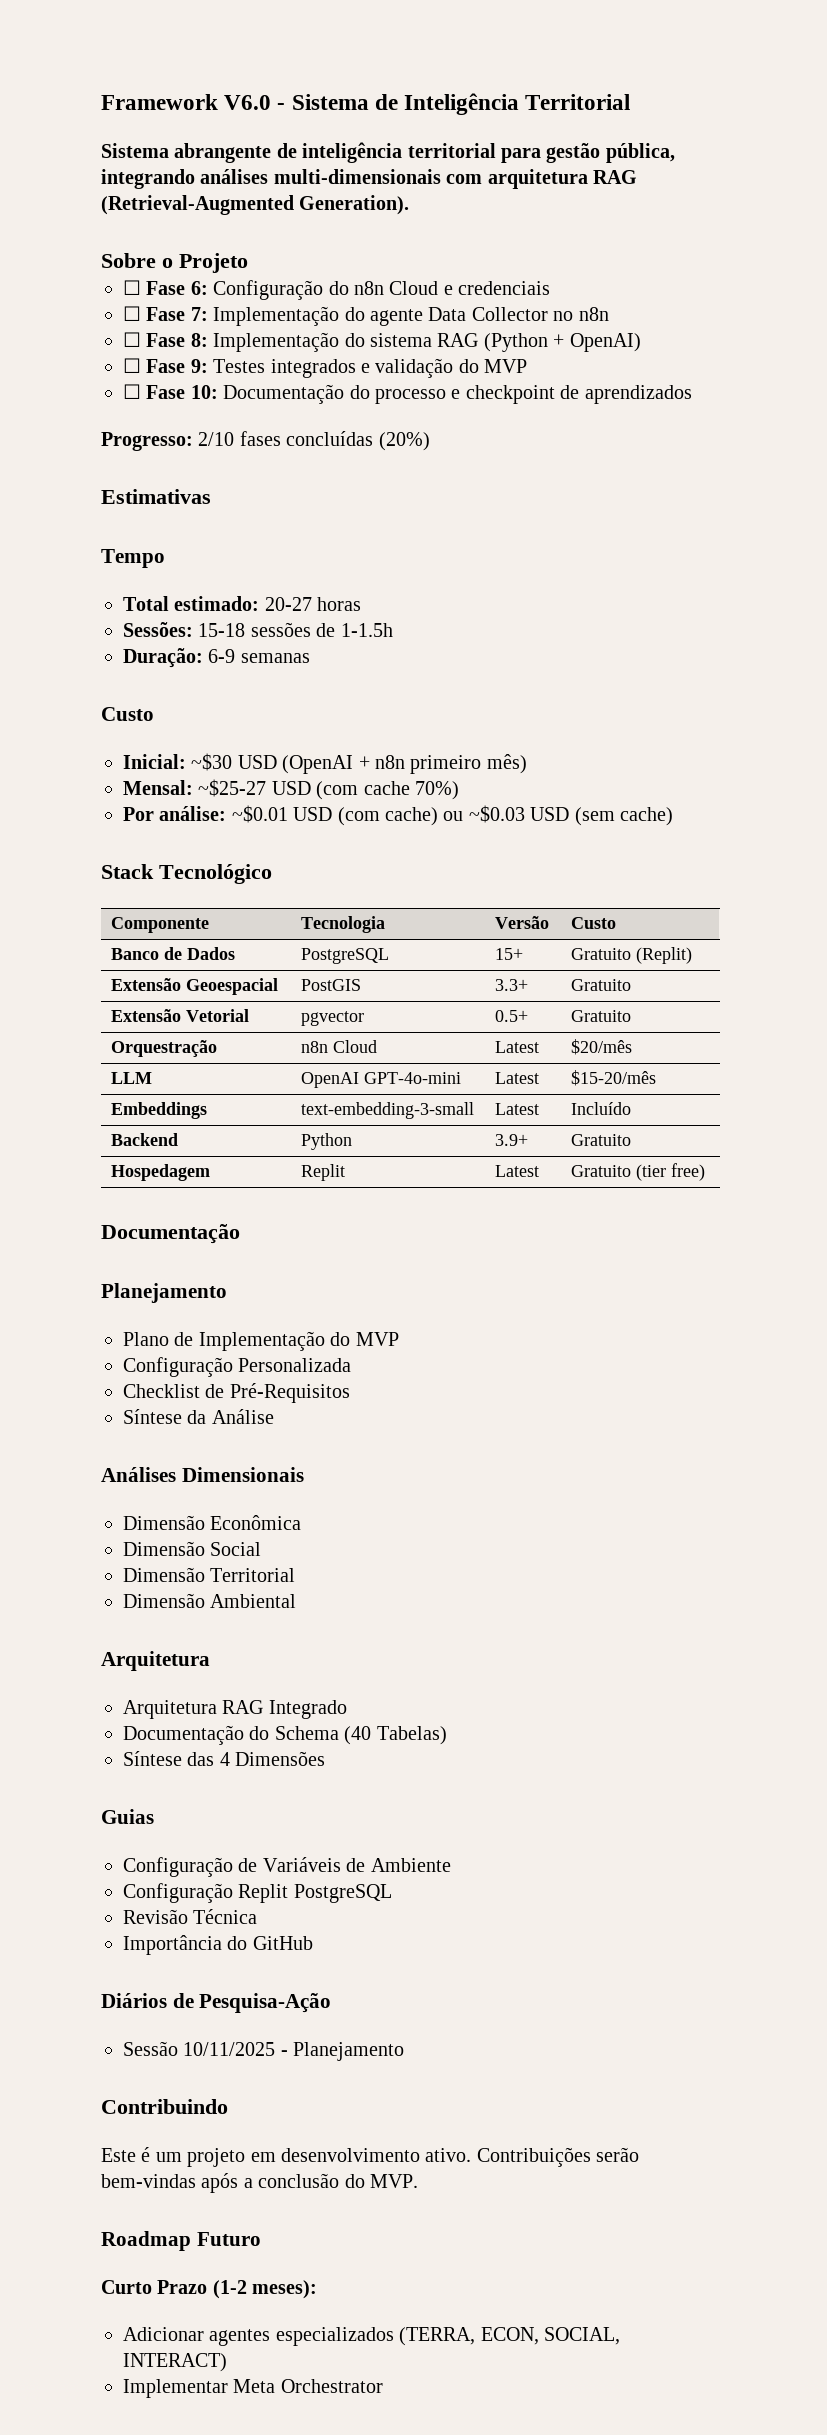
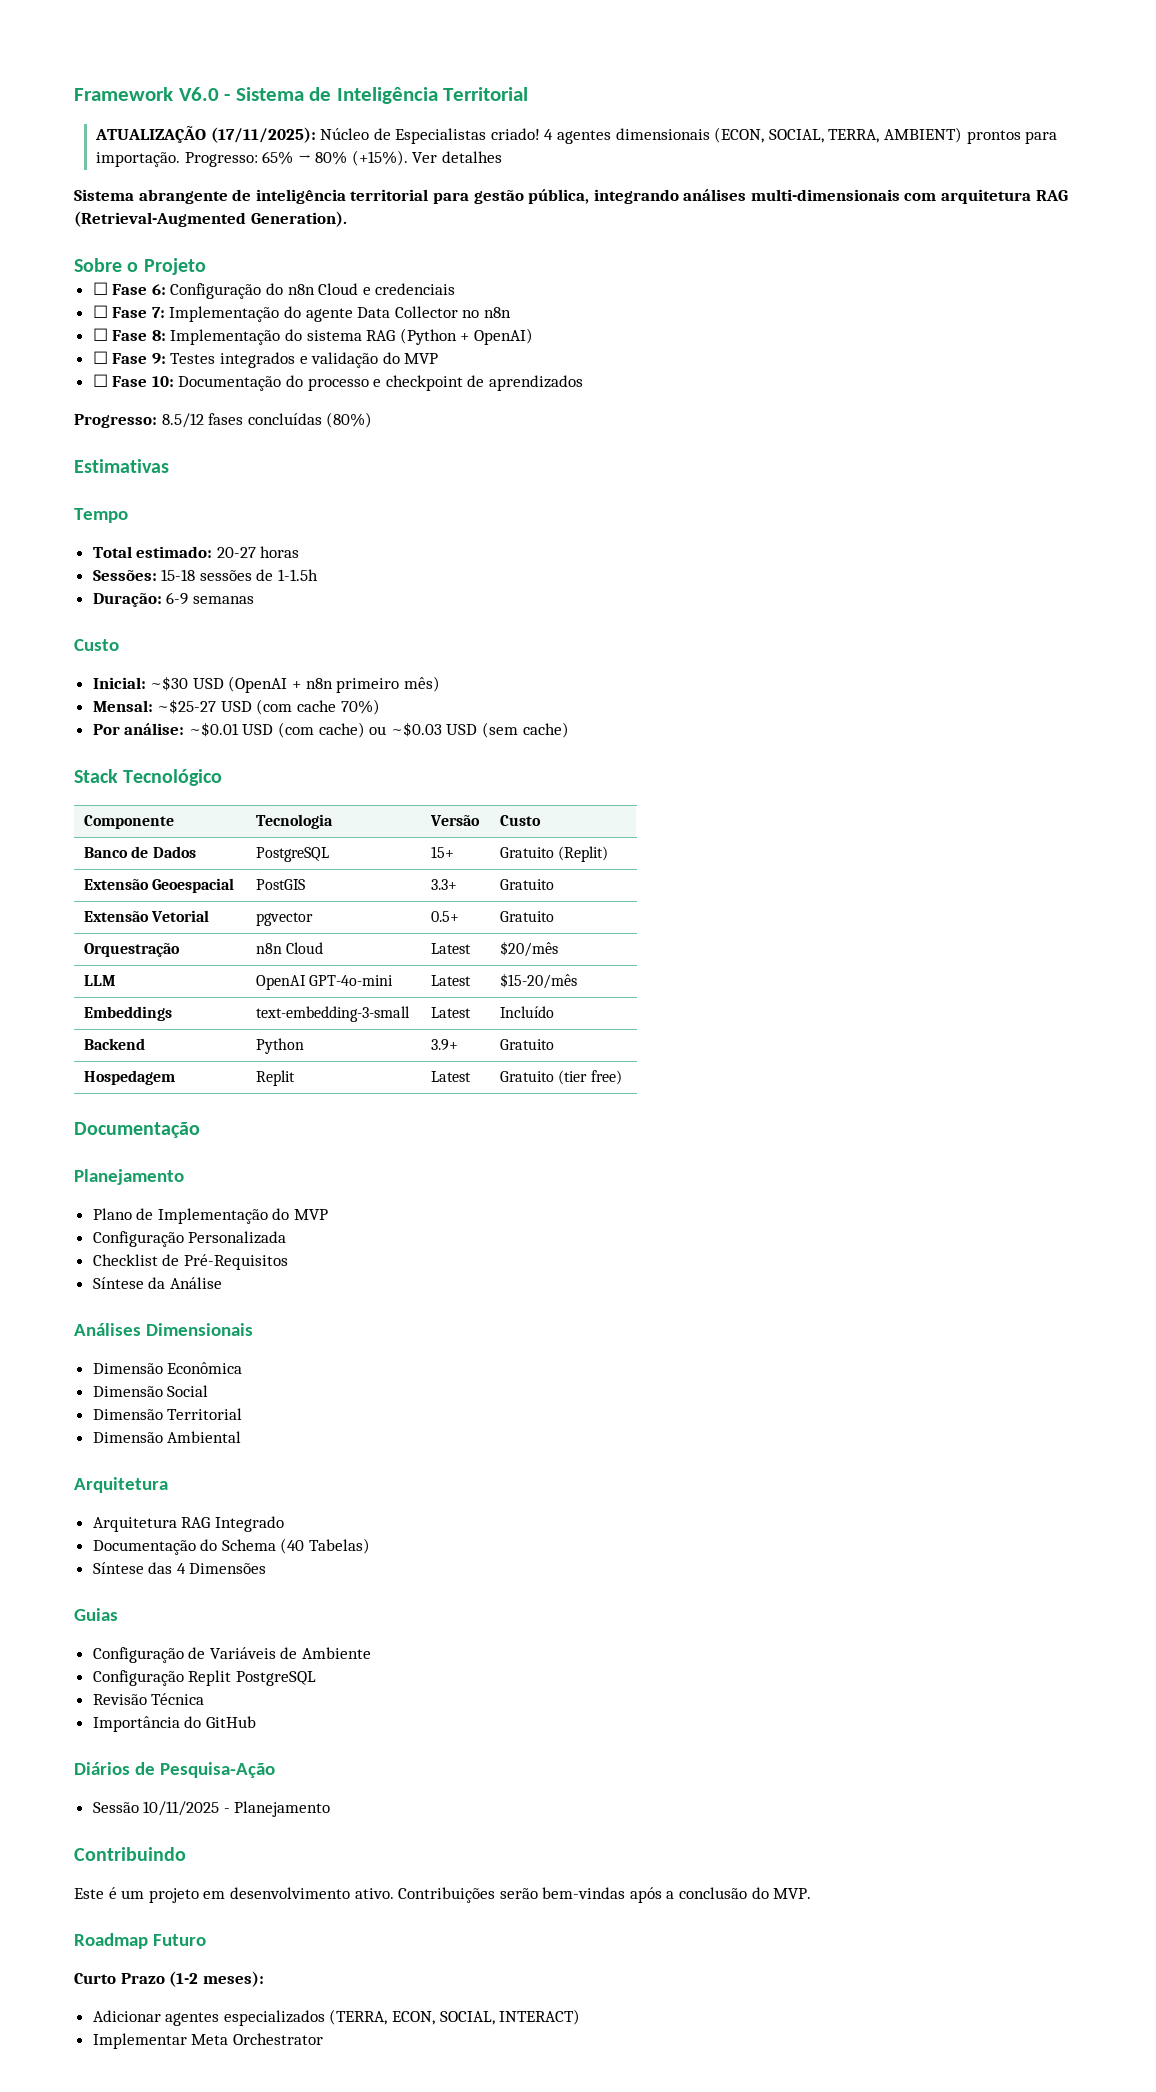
(631, 102) none -> [94,126,1058,144] [95,150,503,167] // ATUALIZAÇÃO (17/11/2025): Núcleo de Especialistas criado! 4 agentes dimensionais (ECON, SOCIAL, TERRA, AMBIENT) prontos para importação. Progresso: 65% → 80% (+15%). Ver detalhes
[198,432,235,446] 2/10 -> [161,413,204,428] 8.5/12
[378,432,430,451] (20%) -> [326,412,373,428] (80%)

